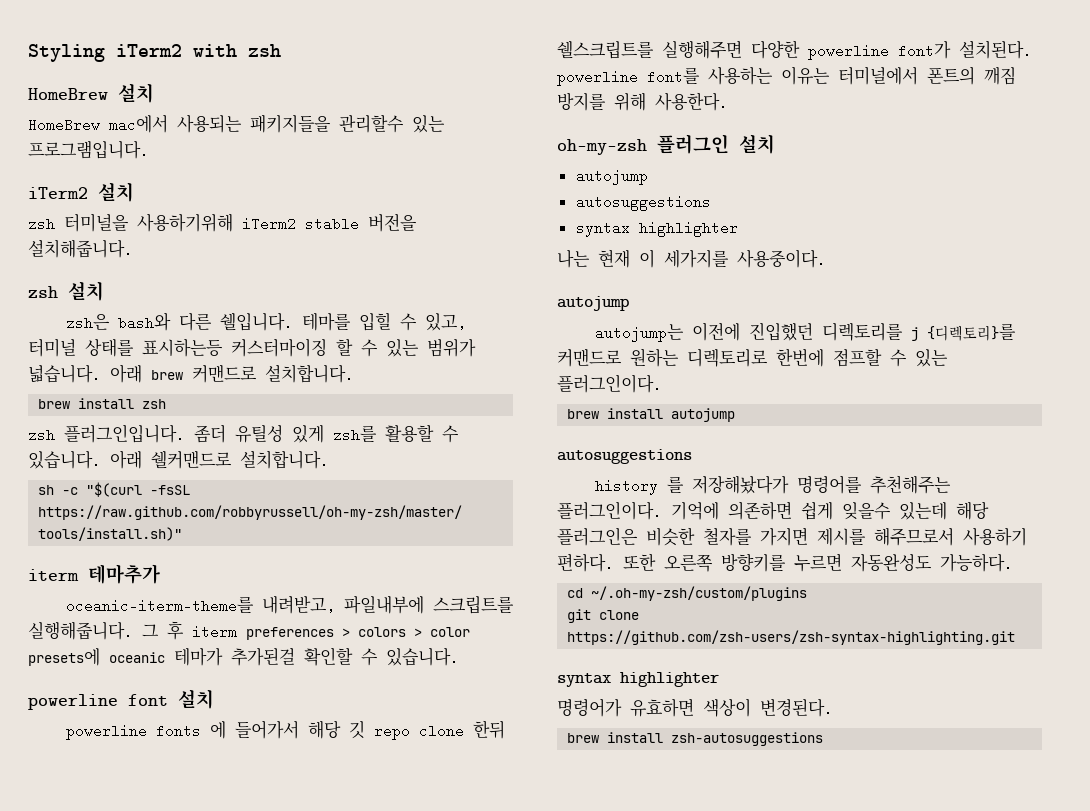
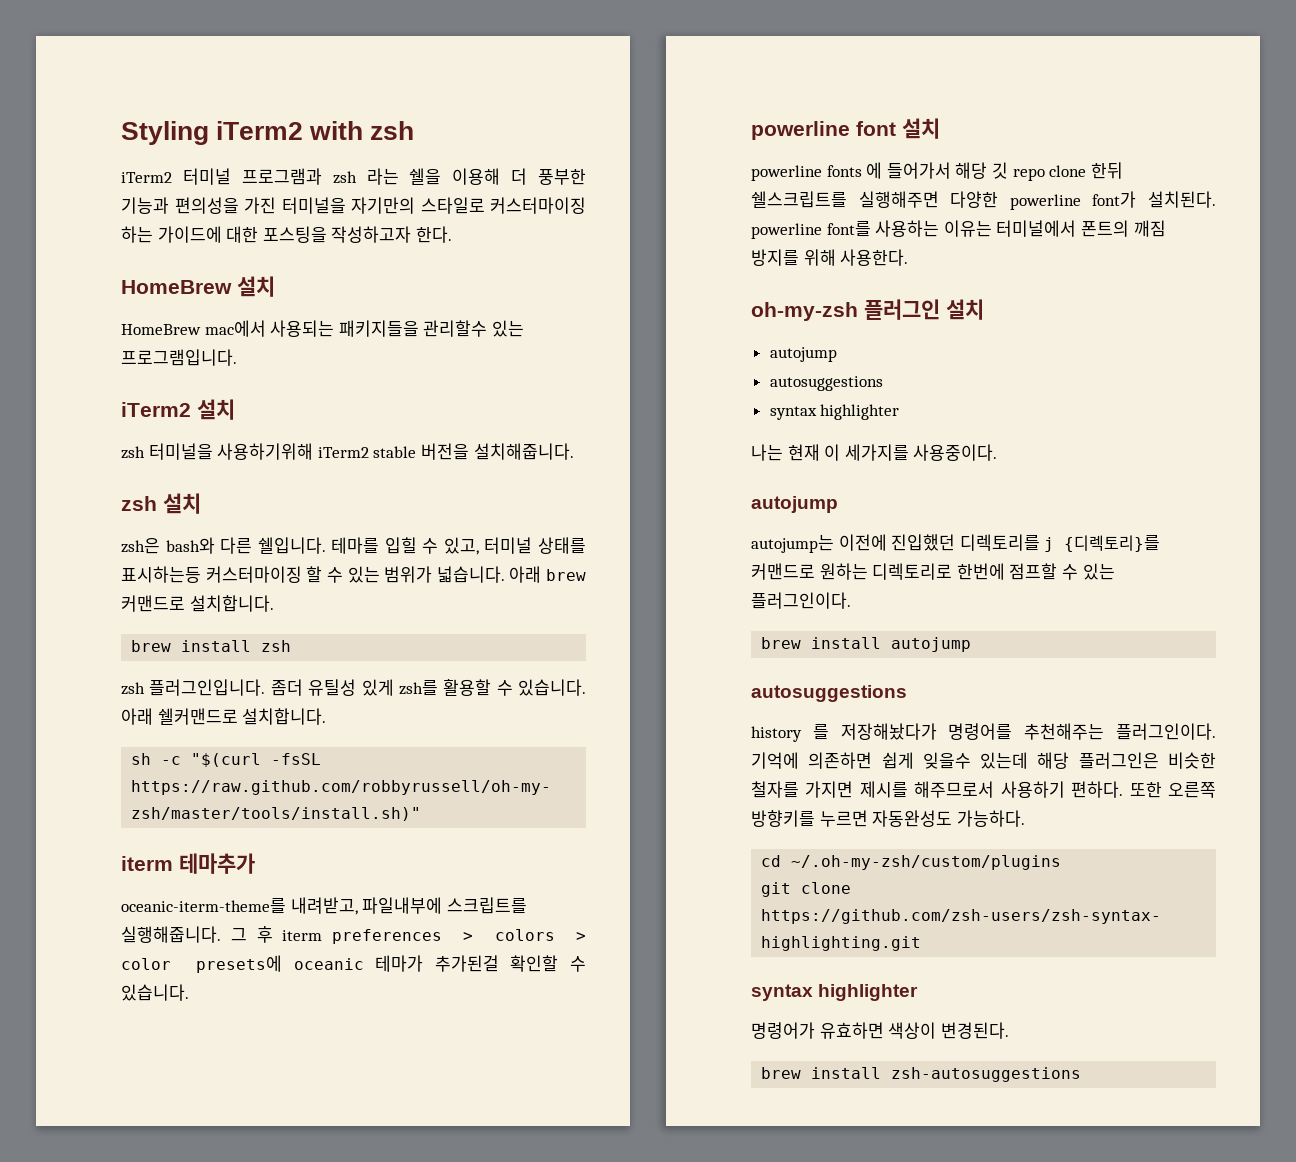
(281, 50) none -> [121,168,586,185] [121,197,586,214] [121,226,452,243] // iTerm2 터미널 프로그램과 zsh 라는 쉘을 이용해 더 풍부한 기능과 편의성을 가진 터미널을 자기만의 스타일로 커스터마이징 하는 가이드에 대한 포스팅을 작성하고자 한다.

